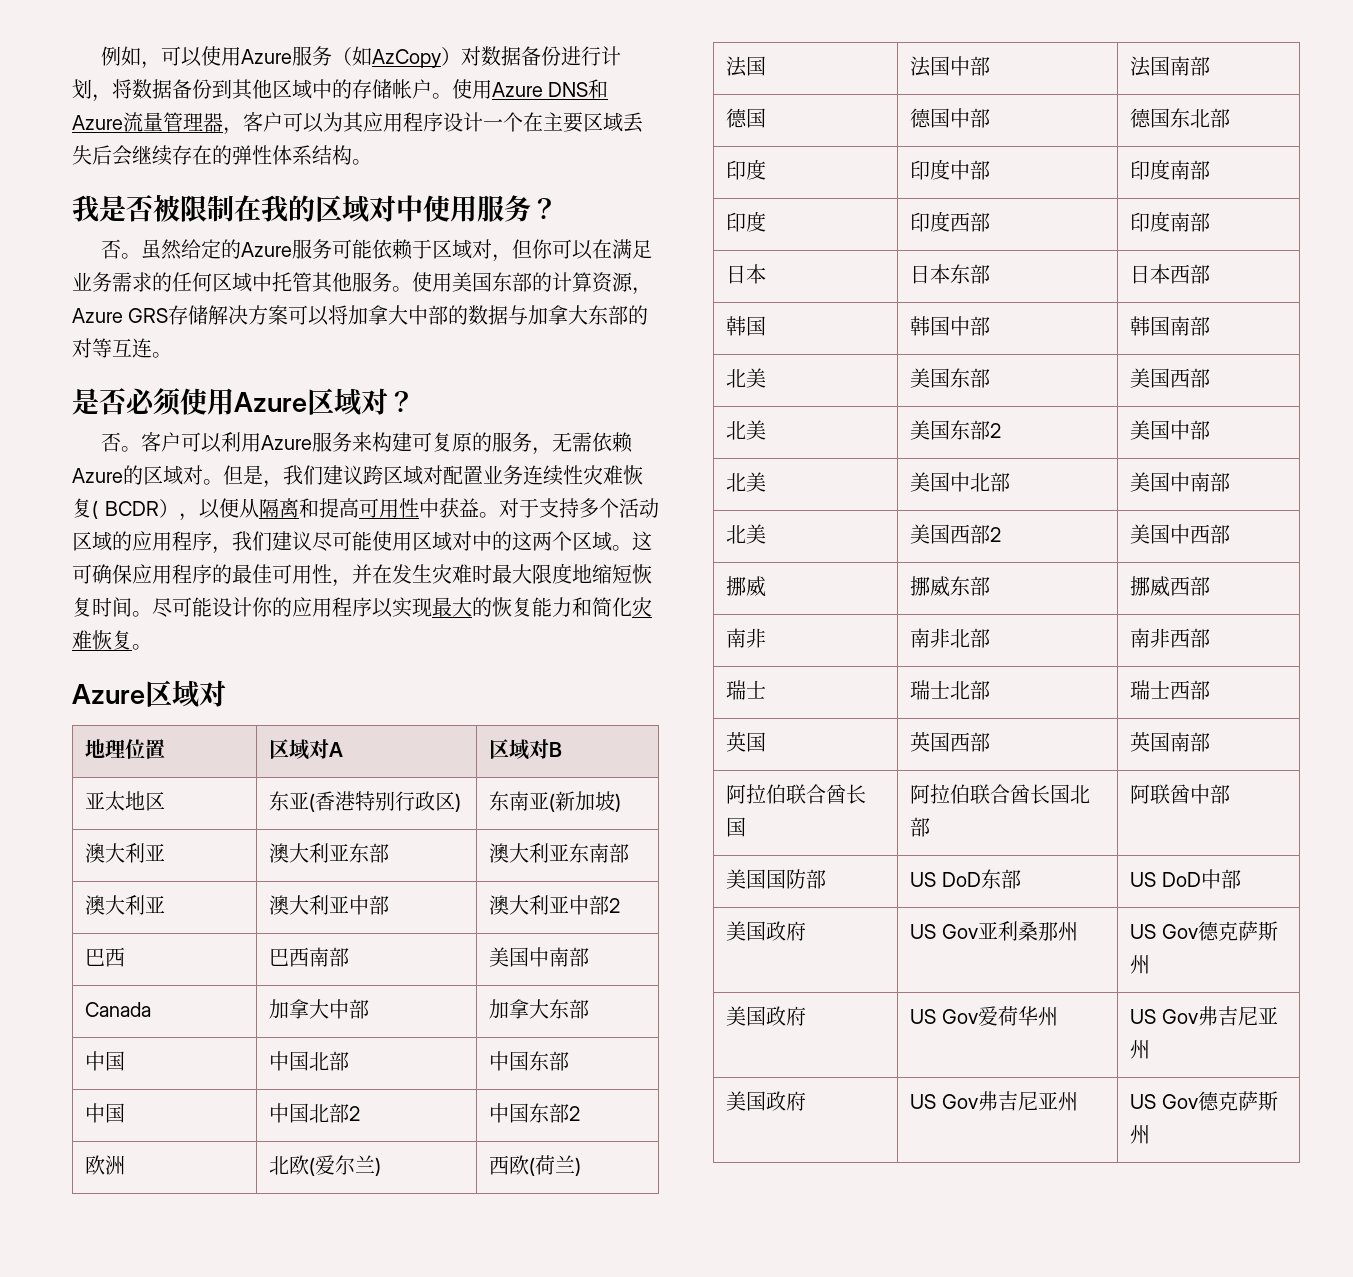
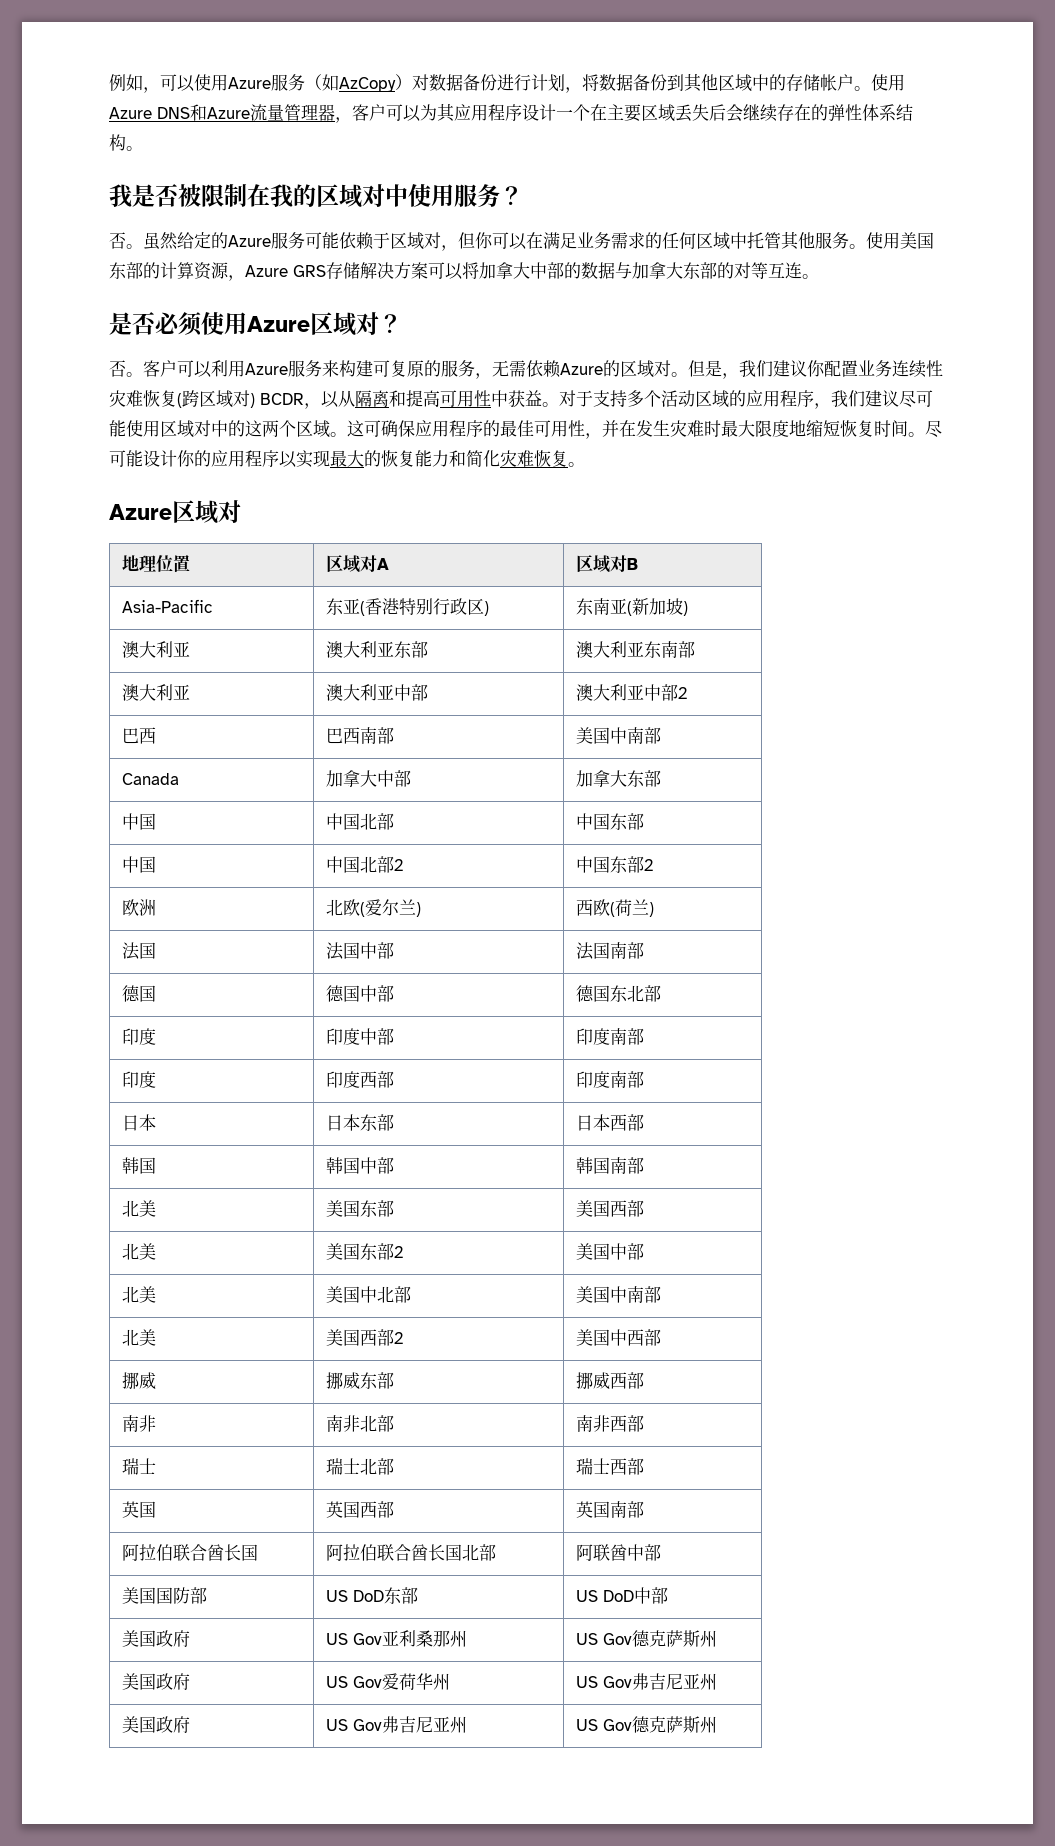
[363,465,443,485] 跨区域对 -> [807,360,825,377] 你
[105,498,240,521] BCDR），以便 -> [182,390,339,409] 跨区域对) BCDR，以
[85,791,166,811] 亚太地区 -> [121,599,213,613] Asia-Pacific

